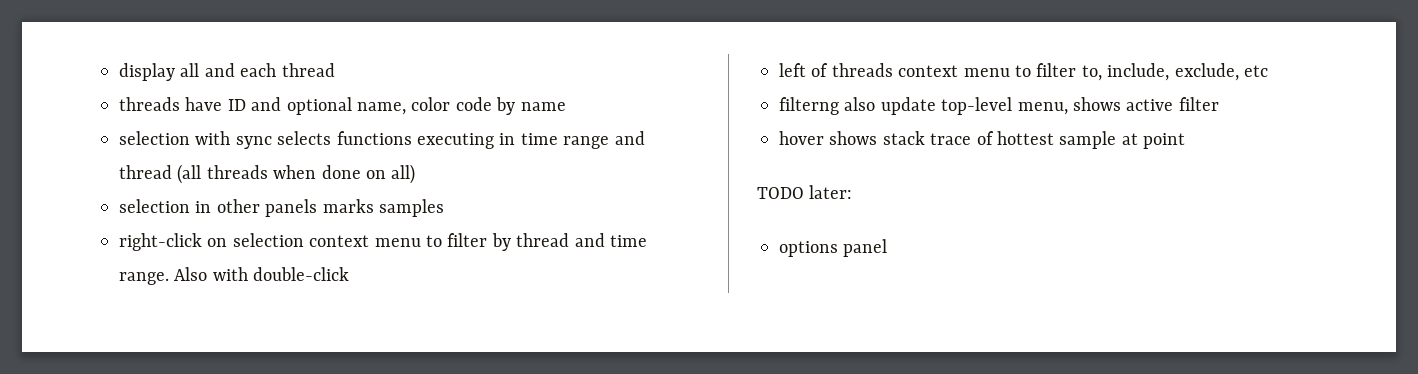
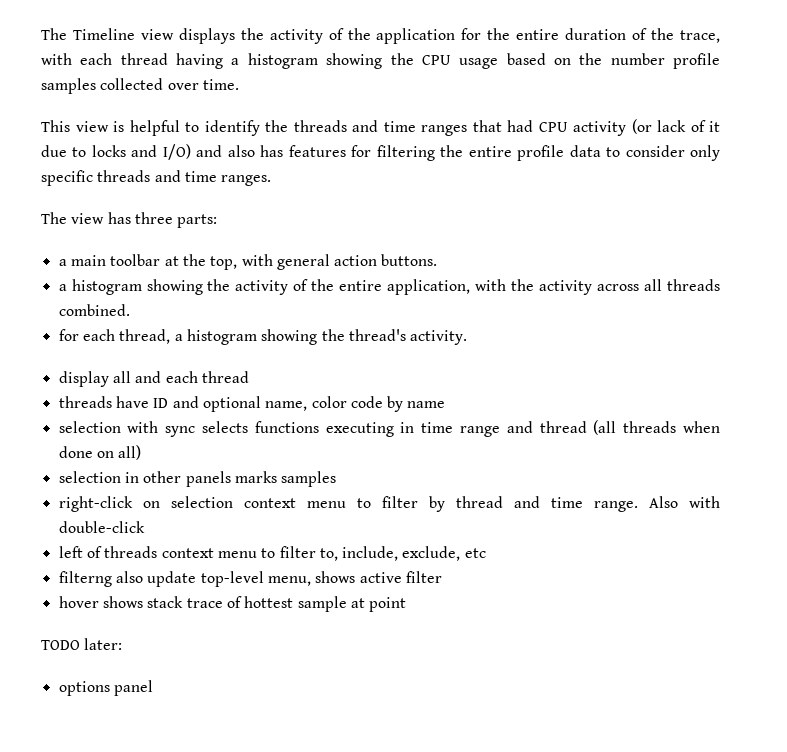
(119, 72) none -> [41,28,721,44] [41,53,720,69] [41,78,239,94] [41,119,720,136] [41,144,720,161] [41,170,272,186] [41,212,218,228] [58,254,438,270] [58,279,720,295] [58,304,130,316] [58,329,468,345] The Timeline view displays the activity of the application for the entire duration of the trace, with each thread having a histogram showing the CPU usage based on the number profile samples collected over time. // This view is helpful to identify the threads and time ranges that had CPU activity (or lack of it due to locks and I/O) and also has features for filtering the entire profile data to consider only specific threads and time ranges. // The view has three parts: // a main toolbar at the top, with general action buttons. // a histogram showing the activity of the entire application, with the activity across all threads combined. // for each thread, a histogram showing the thread's activity. //

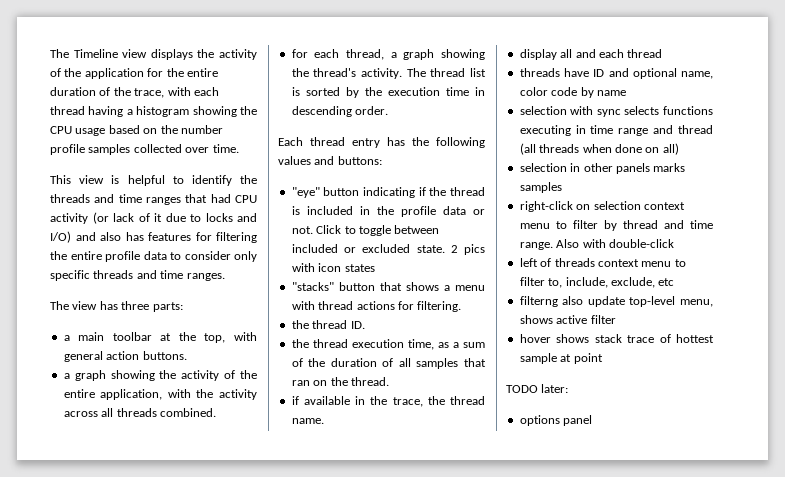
[71,279,142,295] histogram -> [74,370,106,381] graph
[186,329,257,345] histogram -> [403,49,435,60] graph
(468, 337) none -> [406,68,486,77] [291,87,485,98] [291,106,389,117] [278,137,485,148] [278,156,382,165] [291,187,485,198] [291,206,485,217] [291,225,440,236] [291,244,485,255] [291,263,375,272] [291,282,485,291] [291,301,462,312] [291,320,365,329] [291,339,485,350] [291,358,486,369] [291,377,389,386] [291,396,485,407] [291,418,324,424] The thread list is sorted by the execution time in descending order. // Each thread entry has the following values and buttons: // "eye" button indicating if the thread is included in the profile data or not. Click to toggle between included or excluded state. 2 pics with icon states // "stacks" button that shows a menu with thread actions for filtering. // the thread ID. // the thread execution time, as a sum of the duration of all samples that ran on the thread. // if available in the trace, the thread name.

